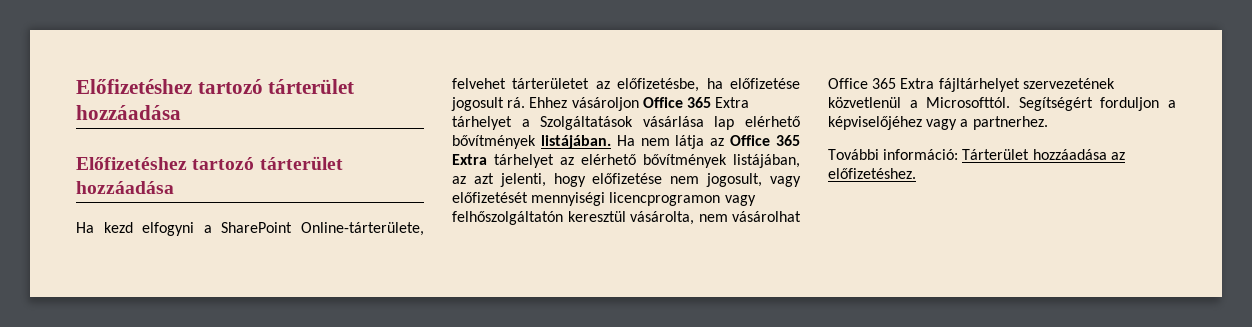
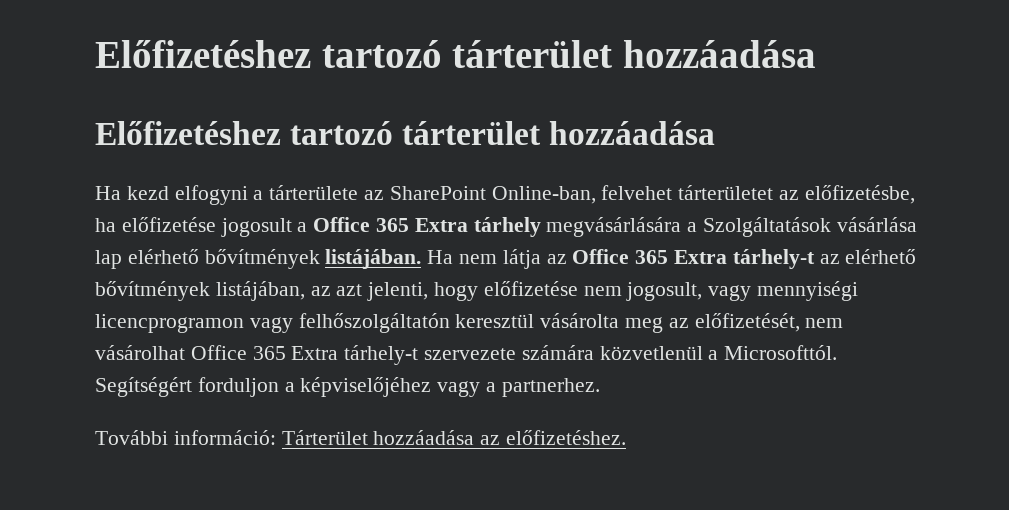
[221,222,424,236] SharePoint Online-tárterülete, -> [269,185,596,204] tárterülete az SharePoint Online-ban,
[507,97,750,111] [452,116,512,130] rá. Ehhez vásároljon Office 365 Extra tárhelyet -> [297,217,682,237] a Office 365 Extra tárhely megvásárlására
[494,154,554,168] tárhelyet -> [732,249,815,269] tárhely-t
[452,192,528,203] előfizetését -> (752, 293) none
[630,211,694,225] vásárolta, -> [540,313,800,333] vásárolta meg az előfizetését,
[938,78,1115,92] fájltárhelyet szervezetének -> [344,345,594,365] tárhely-t szervezete számára

